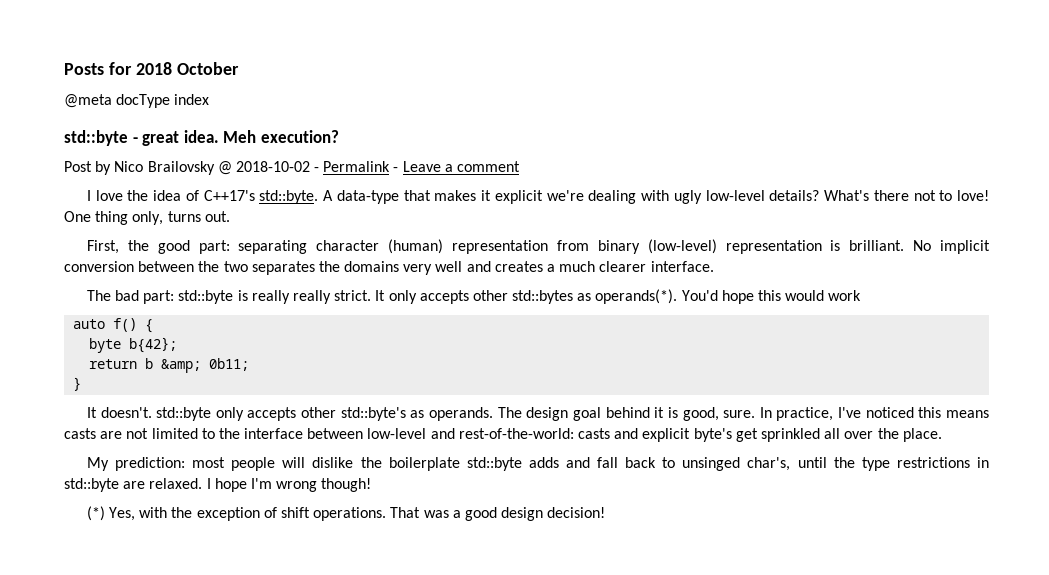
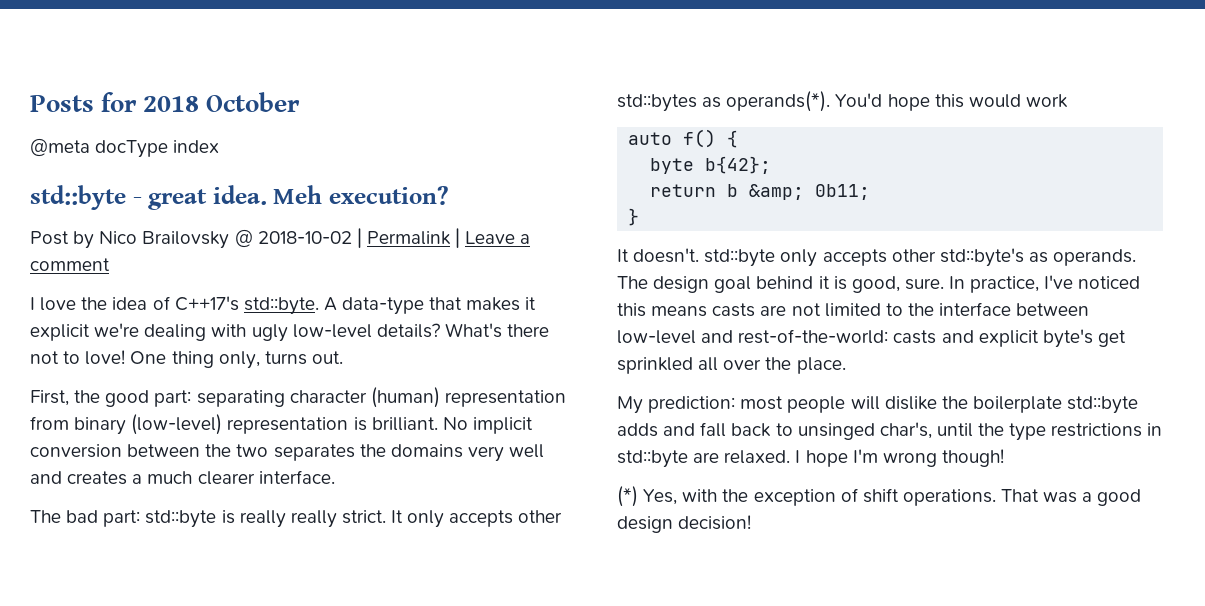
[314,161,399,172] - Permalink - -> [356,228,461,248] | Permalink |

